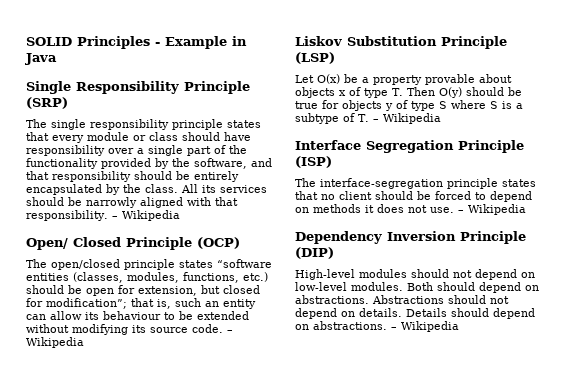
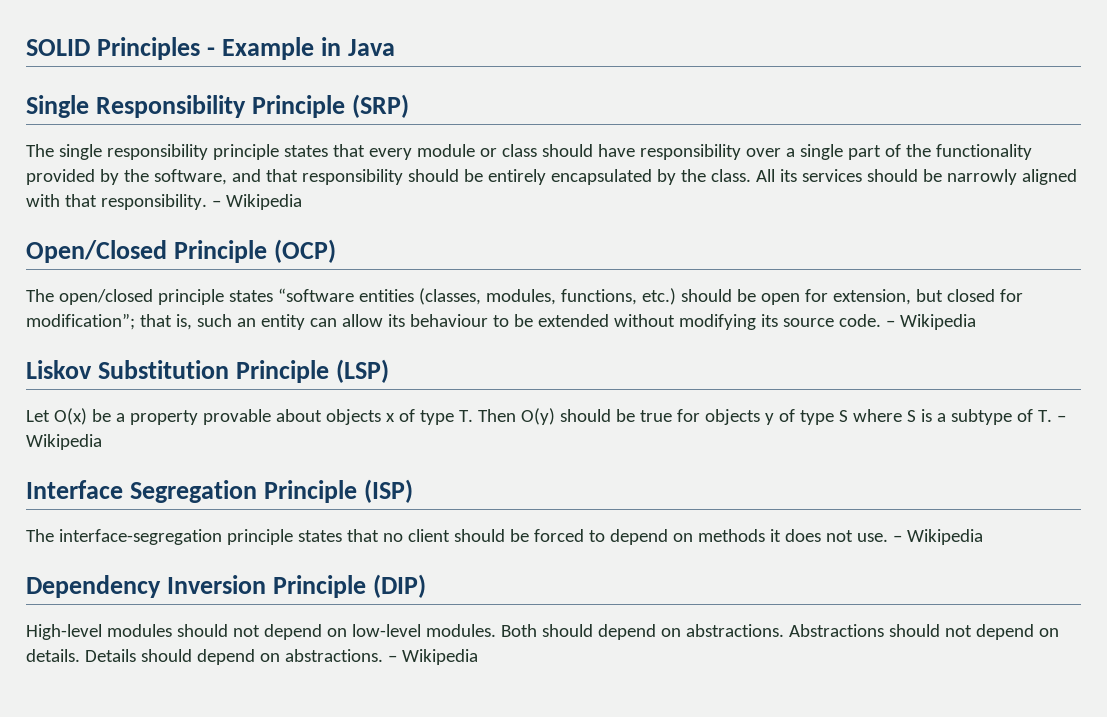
[26,237,121,250] Open/ Closed -> [26,240,167,263] Open/Closed

